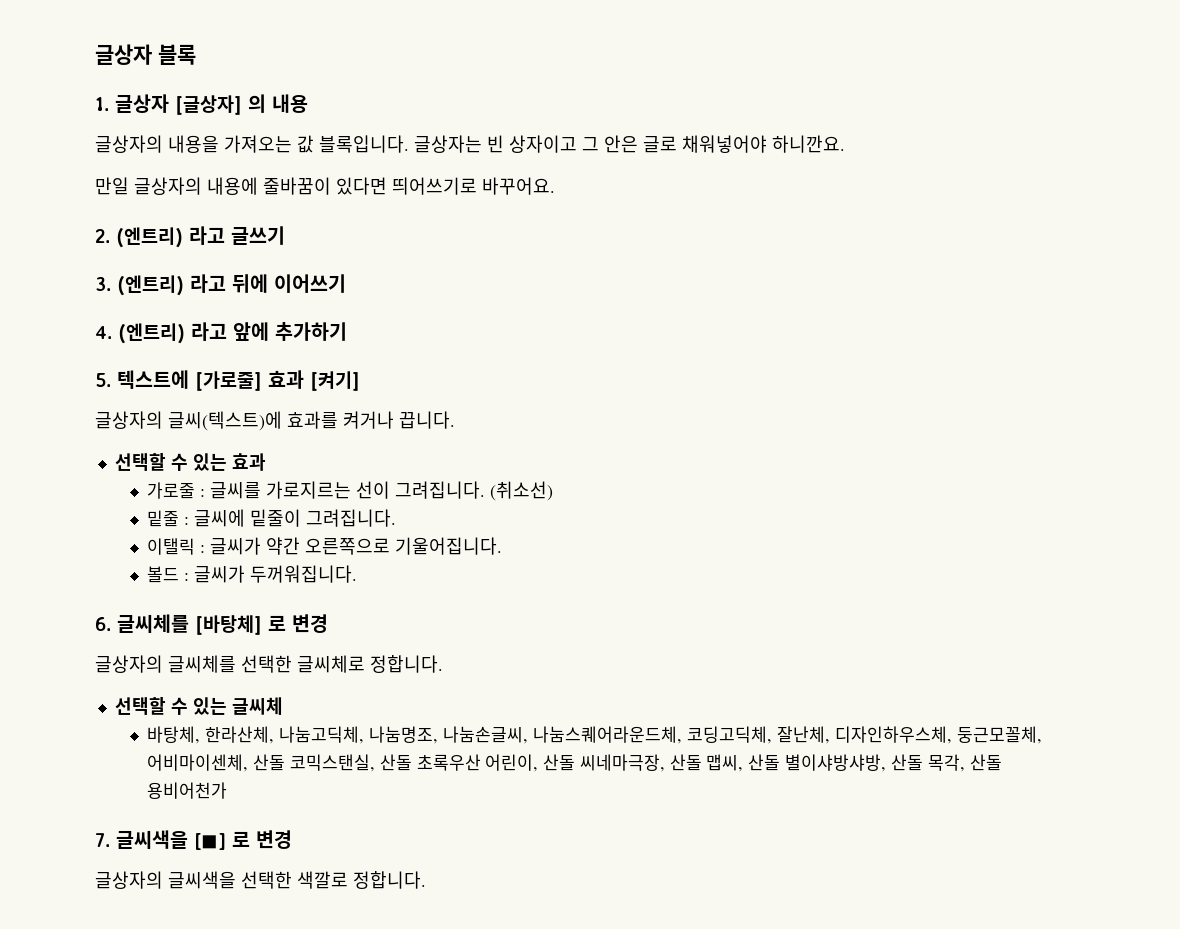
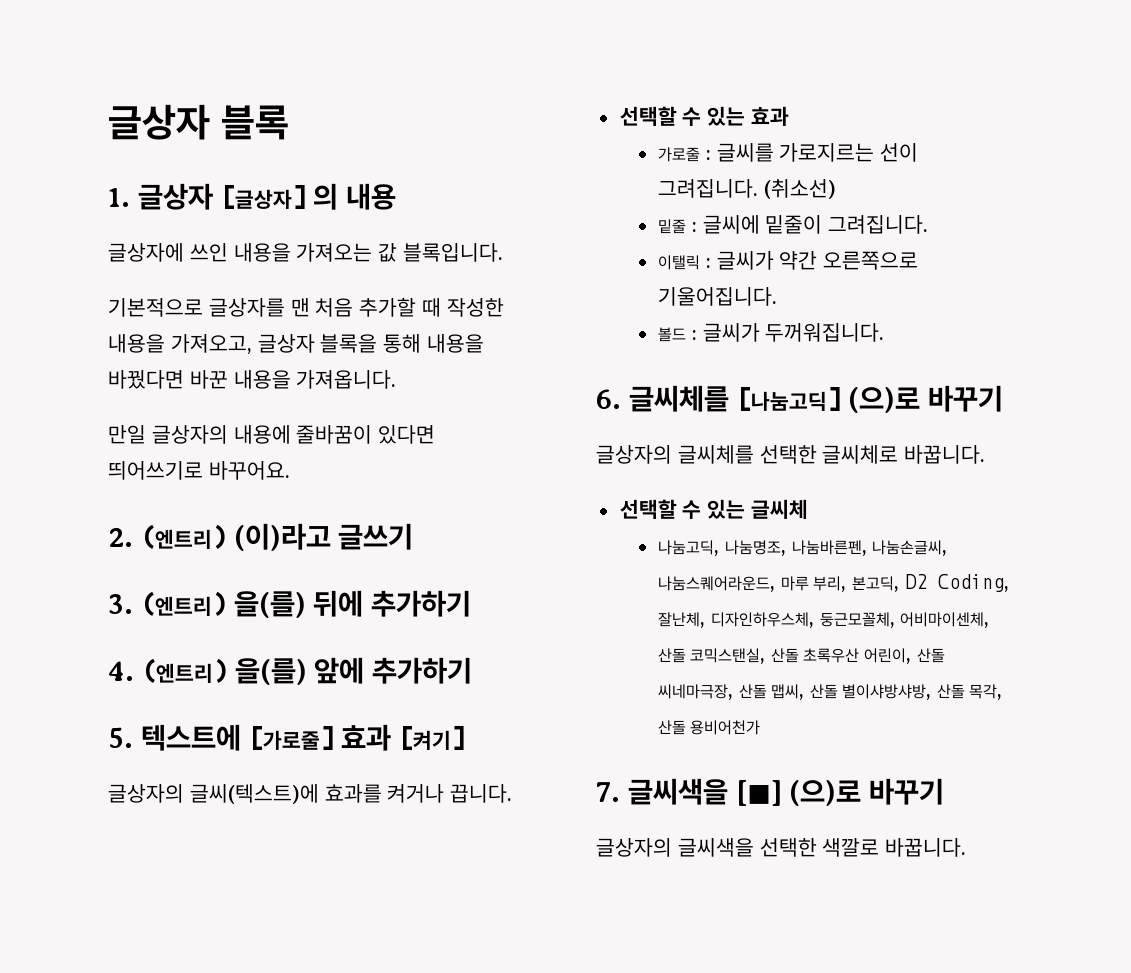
[95,135,163,153] 글상자의 -> [108,243,228,262] 글상자에 쓰인
[414,135,845,153] 글상자는 빈 상자이고 그 안은 글로 채워넣어야 하니깐요. -> [108,297,504,317] [108,334,485,354] [108,370,397,389] // 기본적으로 글상자를 맨 처음 추가할 때 작성한 내용을 가져오고, 글상자 블록을 통해 내용을 바꿨다면 바꾼 내용을 가져옵니다.
[189,226,225,245] 라고 -> [233,523,331,551] (이)라고
[190,274,346,293] 라고 뒤에 이어쓰기 -> [233,590,472,618] 을(를) 뒤에 추가하기
[191,322,227,341] 라고 -> [234,658,307,685] 을(를)
[195,614,328,635] [바탕체] 로 변경 -> [736,385,1004,413] [나눔고딕] (으)로 바꾸기
[370,655,443,673] 정합니다. -> [904,445,986,464] 바꿉니다.
[147,726,773,744] 바탕체, 한라산체, 나눔고딕체, 나눔명조, 나눔손글씨, 나눔스퀘어라운드체, 코딩고딕체, -> [657,540,948,556] [657,574,1009,592] 나눔고딕, 나눔명조, 나눔바른펜, 나눔손글씨, 나눔스퀘어라운드, 마루 부리, 본고딕, D2 Coding,
[231,830,292,849] 로 변경 -> [789,778,945,806] (으)로 바꾸기
[353,871,426,889] 정합니다. -> [885,838,967,857] 바꿉니다.

